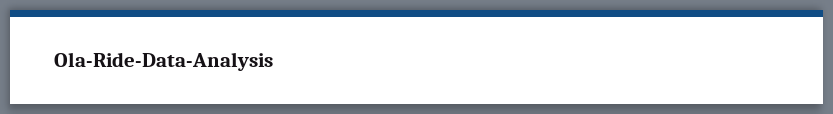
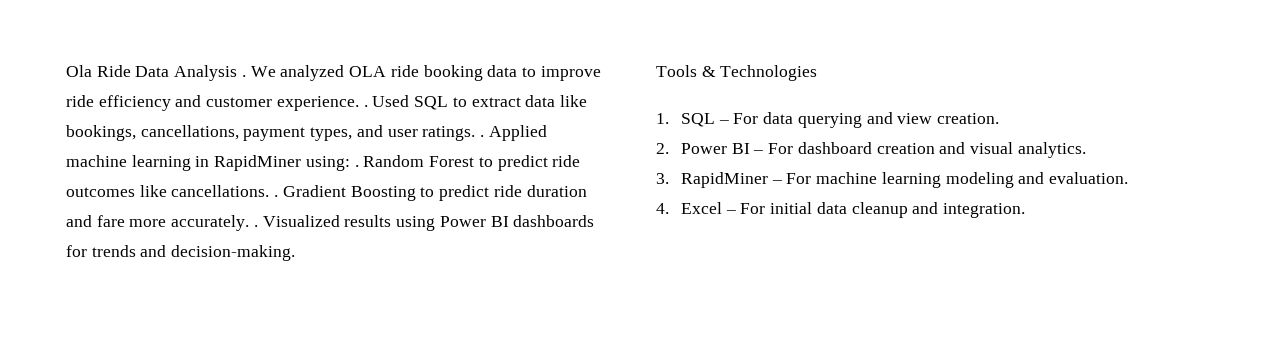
[54,52,273,71] Ola-Ride-Data-Analysis -> [66,65,601,81] [66,95,587,111] [66,125,547,141] [66,155,581,171] [66,185,587,201] [66,215,595,231] [66,245,296,261] [656,65,818,81] [656,112,1000,128] [656,142,1086,158] [656,172,1129,188] [656,202,1026,218] Ola Ride Data Analysis . We analyzed OLA ride booking data to improve ride efficiency and customer experience. . Used SQL to extract data like bookings, cancellations, payment types, and user ratings. . Applied machine learning in RapidMiner using: . Random Forest to predict ride outcomes like cancellations. . Gradient Boosting to predict ride duration and fare more accurately. . Visualized results using Power BI dashboards for trends and decision-making. // Tools & Technologies // 1. SQL – For data querying and view creation. // 2. Power BI – For dashboard creation and visual analytics. // 3. RapidMiner – For machine learning modeling and evaluation. // 4. Excel – For initial data cleanup and integration.

